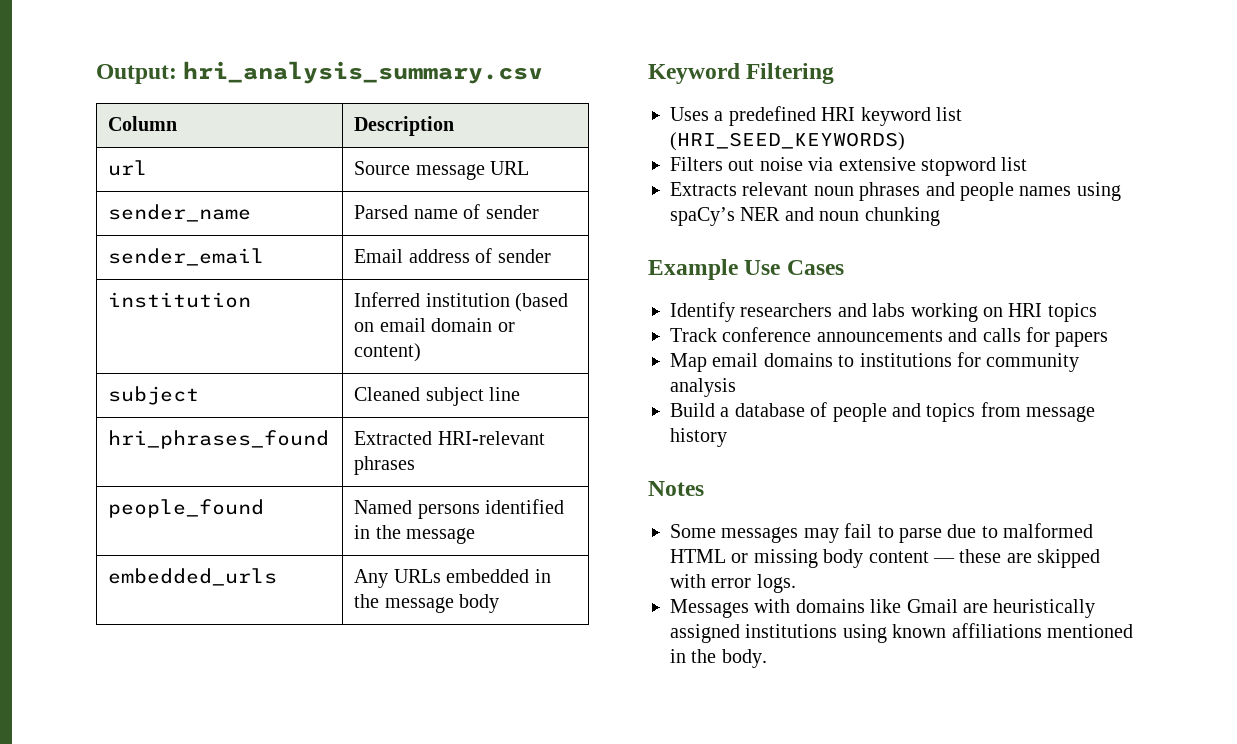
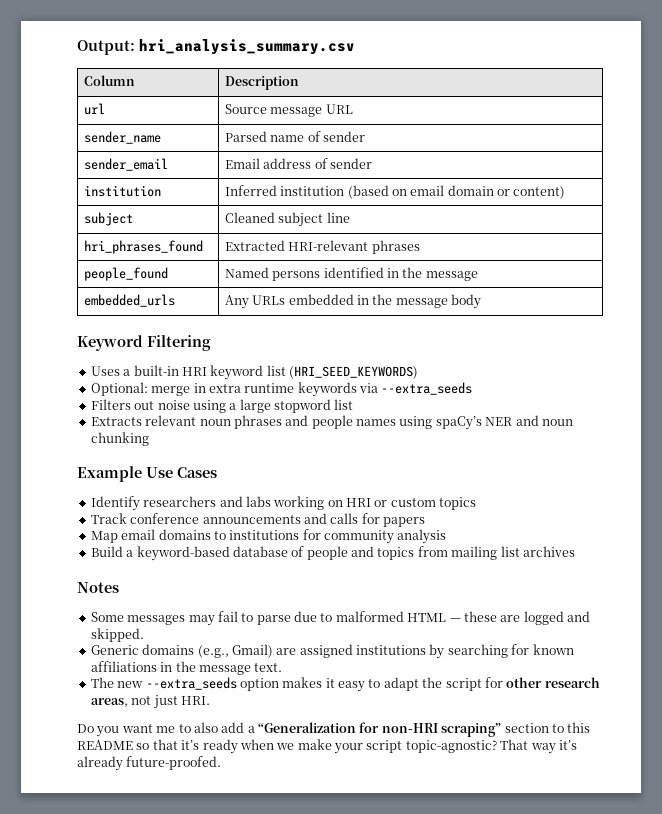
[728,106,816,126] predefined -> [133,365,179,376] built-in
(905, 141) none -> [90,382,473,397] // Optional: merge in extra runtime keywords via --extra_seeds
[808,157,916,171] via extensive -> [192,399,271,413] using a large
(1043, 310) none -> [374,498,436,507] or custom
(730, 412) none -> [136,546,230,561] keyword-based
[1026,406,1096,422] [670,428,727,447] message history -> [451,546,575,560] mailing list archives
[731,549,1101,568] [670,574,796,593] [670,599,1096,618] [670,624,887,643] or missing body content — these are skipped with error logs. // Messages with domains like Gmail are heuristically assigned institutions using -> [449,611,590,625] [90,628,144,642] [90,644,530,659] — these are logged and skipped. // Generic domains (e.g., Gmail) are assigned institutions by searching for
[1047,624,1133,638] [670,649,767,668] mentioned in the body. -> [160,661,283,675] [90,677,600,692] [90,695,210,709] [77,722,591,737] [77,739,577,754] [77,756,222,771] in the message text. // The new --extra_seeds option makes it easy to adapt the script for other research areas, not just HRI. // Do you want me to also add a “Generalization for non-HRI scraping” section to this README so that it’s ready when we make your script topic-agnostic? That way it’s already future-proofed.

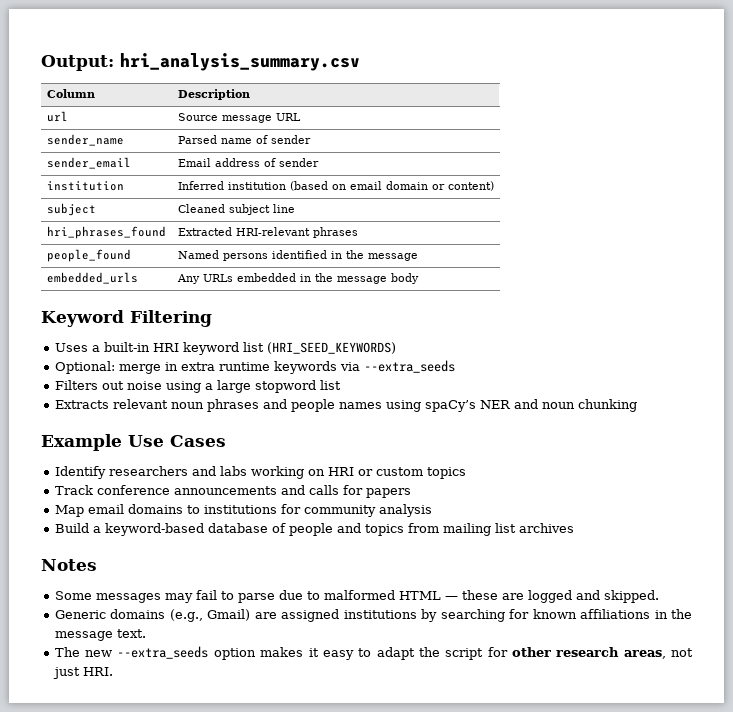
[77,722,591,737] [77,739,577,754] [77,756,222,771] // Do you want me to also add a “Generalization for non-HRI scraping” section to this README so that it’s ready when we make your script topic-agnostic? That way it’s already future-proofed. -> (113, 671) none

